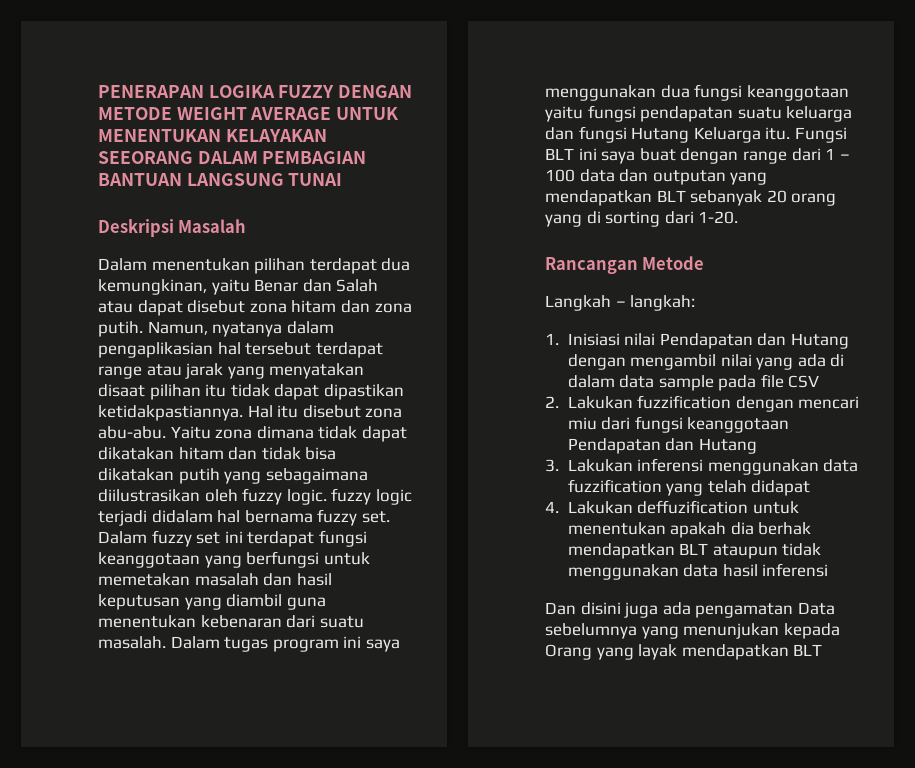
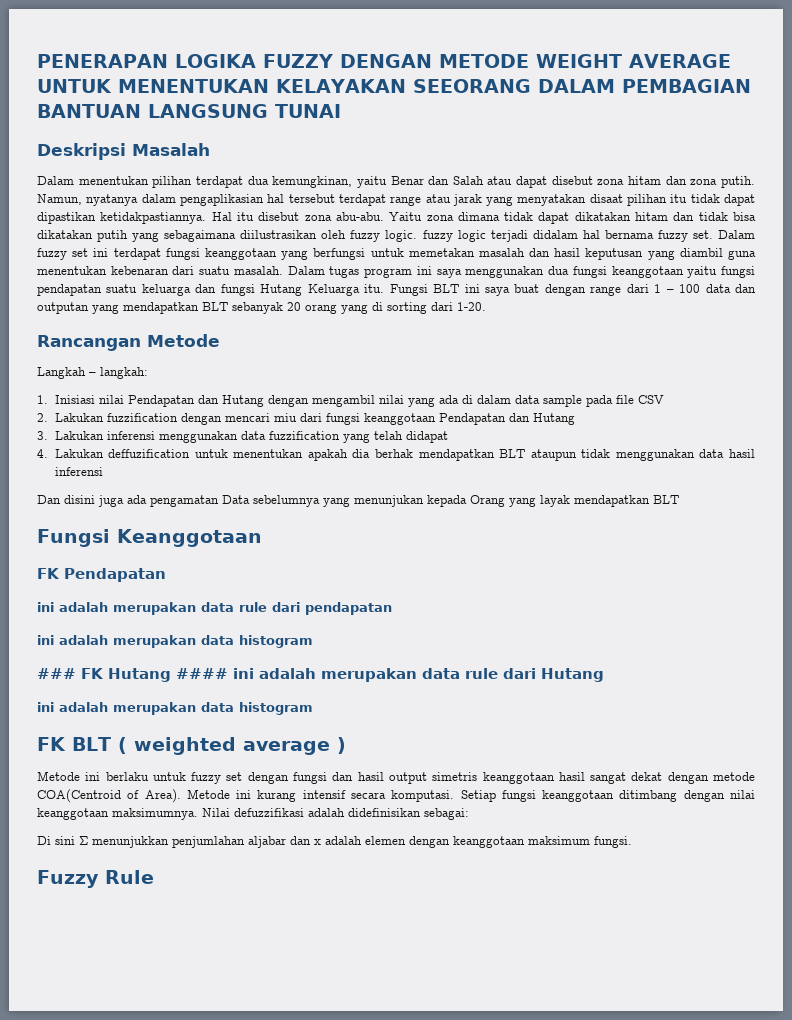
(823, 650) none -> [37,529,262,547] [37,568,166,582] [37,602,392,615] [37,635,313,648] [37,668,604,682] [37,702,313,715] [37,737,346,755] [37,771,755,784] [37,789,756,803] [37,808,469,820] [37,836,632,848] [37,870,154,888] // Fungsi Keanggotaan // FK Pendapatan // ini adalah merupakan data rule dari pendapatan // ini adalah merupakan data histogram // ### FK Hutang #### ini adalah merupakan data rule dari Hutang // ini adalah merupakan data histogram // FK BLT ( weighted average ) // Metode ini berlaku untuk fuzzy set dengan fungsi dan hasil output simetris keanggotaan hasil sangat dekat dengan metode COA(Centroid of Area). Metode ini kurang intensif secara komputasi. Setiap fungsi keanggotaan ditimbang dengan nilai keanggotaan maksimumnya. Nilai defuzzifikasi adalah didefinisikan sebagai: // Di sini Σ menunjukkan penjumlahan aljabar dan x adalah elemen dengan keanggotaan maksimum fungsi. // Fuzzy Rule

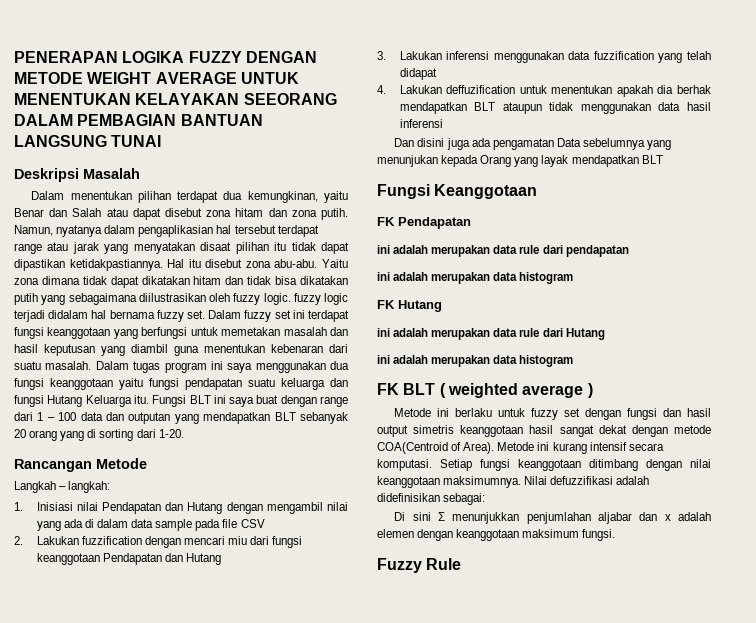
[37,668,76,679] ### -> (574, 278) none
[176,668,228,679] #### -> (442, 306) //

